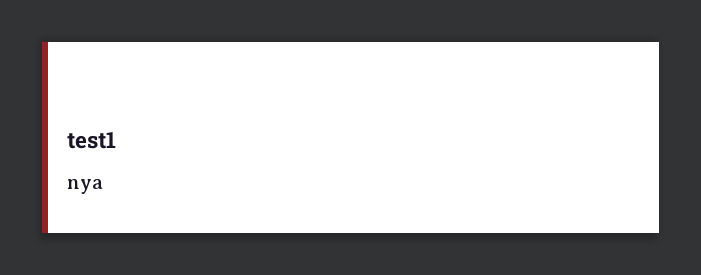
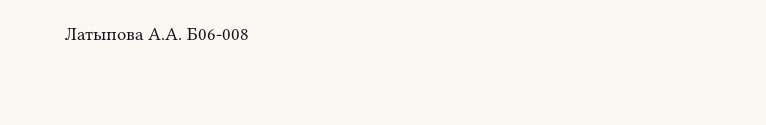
[67,132,116,149] [67,179,103,194] test1 // nya -> [65,27,249,40] Латыпова А.А. Б06-008

